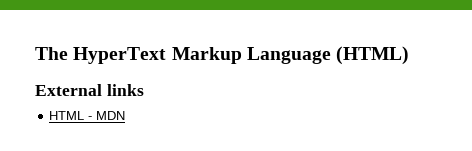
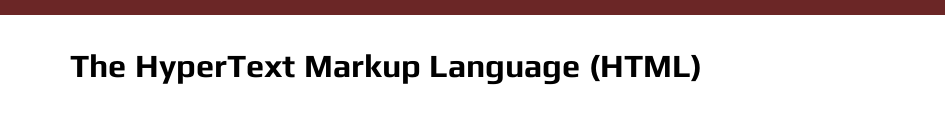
[35,84,144,96] [49,111,126,120] // External links // HTML - MDN -> (703, 68) none

